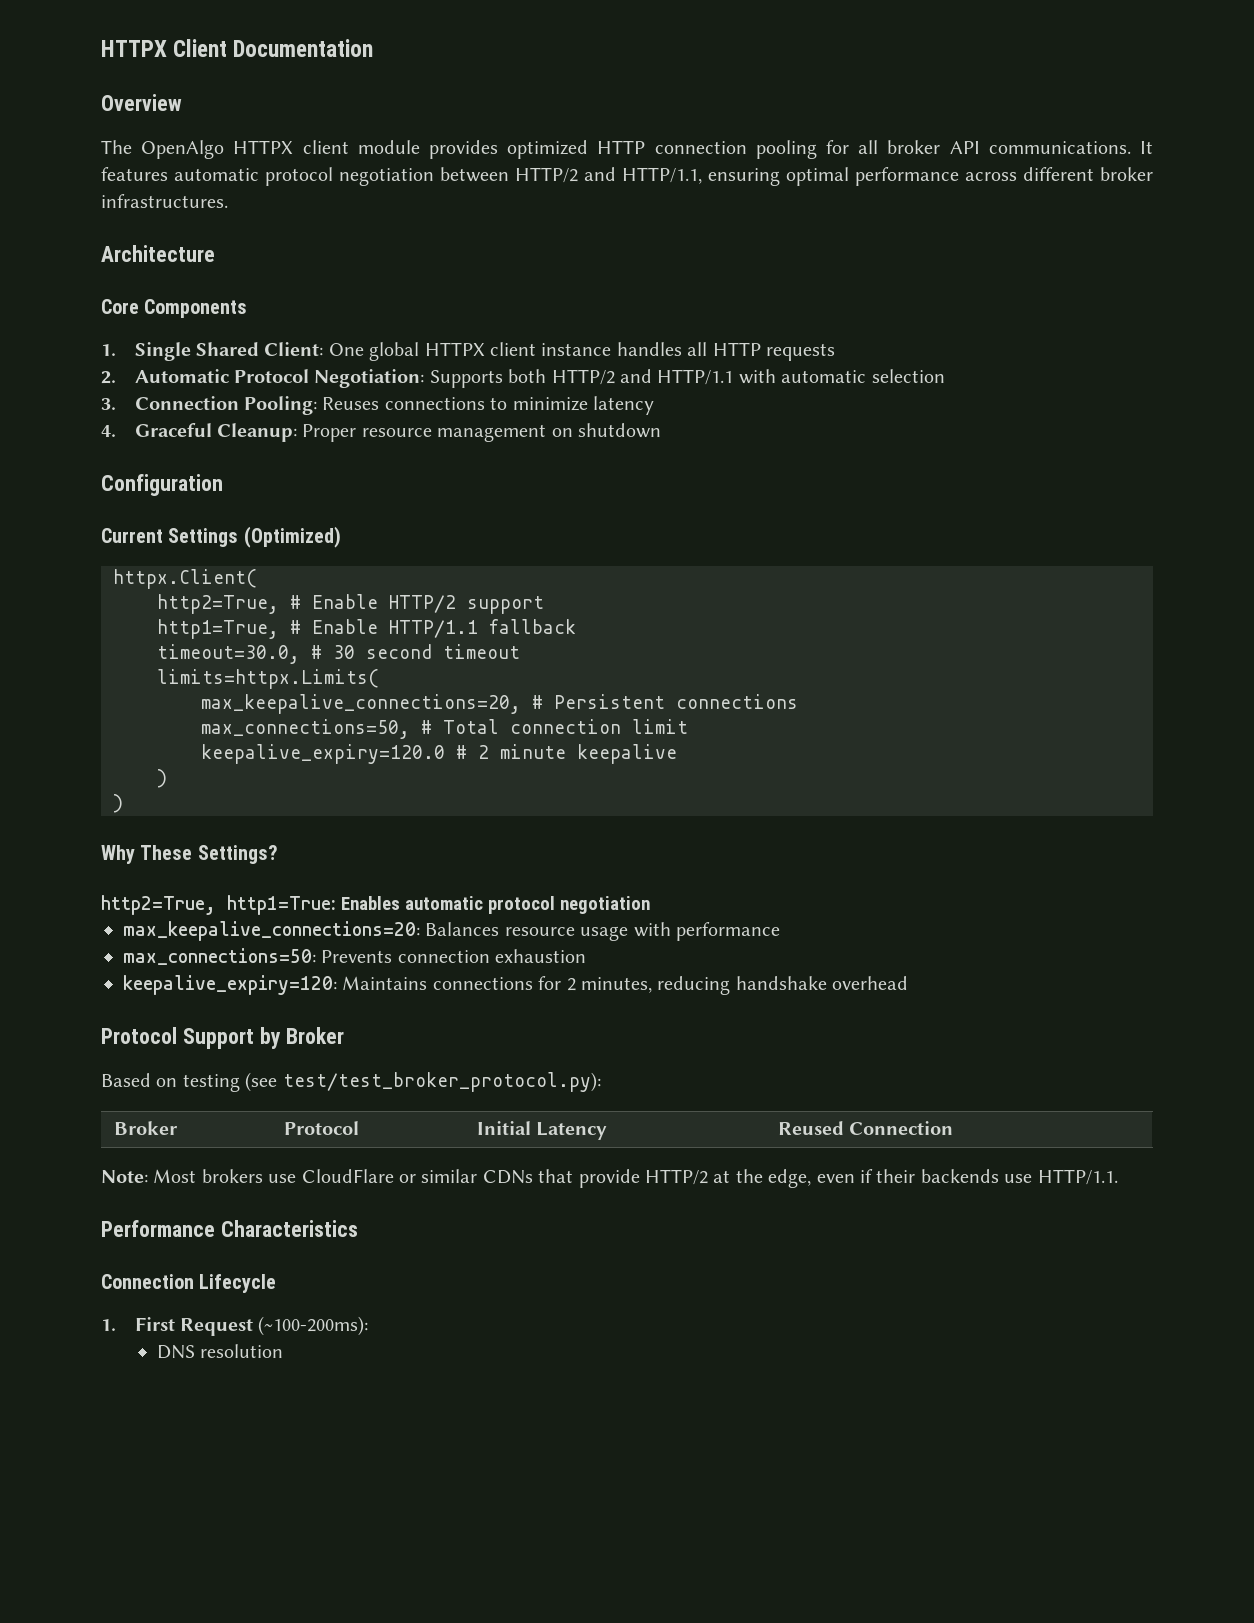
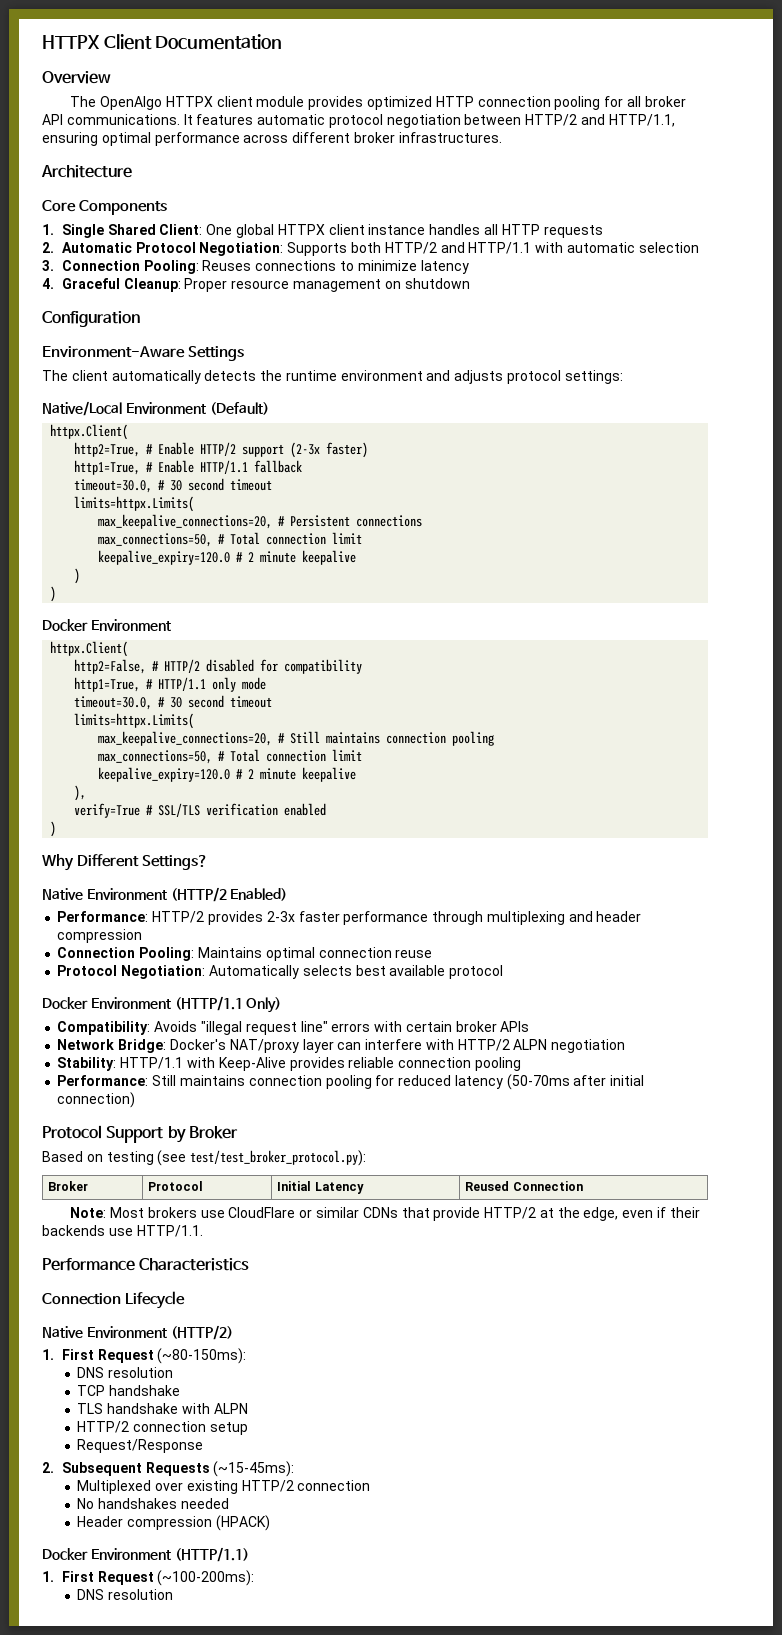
[101,528,163,543] Current -> [42,346,185,358] Environment-Aware
[243,526,341,548] (Optimized) -> [42,370,623,384] [42,401,269,416] // The client automatically detects the runtime environment and adjusts protocol settings: // Native/Local Environment (Default)
(544, 605) none -> [290,442,369,458] (2-3x faster)
(123, 803) none -> [42,619,171,631] [50,641,129,657] [74,659,363,674] [74,677,267,692] [74,695,273,710] [74,713,195,729] [98,731,495,746] [98,749,363,764] [98,767,357,782] [74,785,87,801] [74,803,327,818] [50,821,57,837] // Docker Environment // httpx.Client( // http2=False, # HTTP/2 disabled for compatibility // http1=True, # HTTP/1.1 only mode // timeout=30.0, # 30 second timeout // limits=httpx.Limits( // max_keepalive_connections=20, # Still maintains connection pooling // max_connections=50, # Total connection limit // keepalive_expiry=120.0 # 2 minute keepalive // ), // verify=True # SSL/TLS verification enabled // )
[140,845,193,860] These -> [77,854,140,867] Different
[101,895,650,915] [123,921,780,941] [123,948,587,965] [123,975,909,995] http2=True, http1=True: Enables automatic protocol negotiation // max_keepalive_connections=20: Balances resource usage with performance // max_connections=50: Prevents connection exhaustion // keepalive_expiry=120: Maintains connections for 2 minutes, reducing handshake overhead -> [42,887,288,902] [57,911,642,925] [57,929,143,943] [57,947,433,961] [57,965,504,979] [42,996,282,1013] [57,1021,530,1035] [57,1039,626,1053] [57,1057,521,1071] [57,1074,645,1090] [57,1092,136,1108] Native Environment (HTTP/2 Enabled) // Performance: HTTP/2 provides 2-3x faster performance through multiplexing and header compression // Connection Pooling: Maintains optimal connection reuse // Protocol Negotiation: Automatically selects best available protocol // Docker Environment (HTTP/1.1 Only) // Compatibility: Avoids "illegal request line" errors with certain broker APIs // Network Bridge: Docker's NAT/proxy layer can interfere with HTTP/2 ALPN negotiation // Stability: HTTP/1.1 with Keep-Alive provides reliable connection pooling // Performance: Still maintains connection pooling for reduced latency (50-70ms after initial connection)
(277, 1283) none -> [42,1325,233,1340] [42,1348,247,1364] [77,1367,174,1378] [77,1385,181,1396] [77,1403,248,1414] [77,1421,248,1435] [77,1439,204,1453] [42,1461,295,1477] [77,1480,371,1494] [77,1498,229,1509] [77,1515,270,1531] [42,1547,249,1562] // Native Environment (HTTP/2) // 1. First Request (~80-150ms): // DNS resolution // TCP handshake // TLS handshake with ALPN // HTTP/2 connection setup // Request/Response // 2. Subsequent Requests (~15-45ms): // Multiplexed over existing HTTP/2 connection // No handshakes needed // Header compression (HPACK) // Docker Environment (HTTP/1.1)

